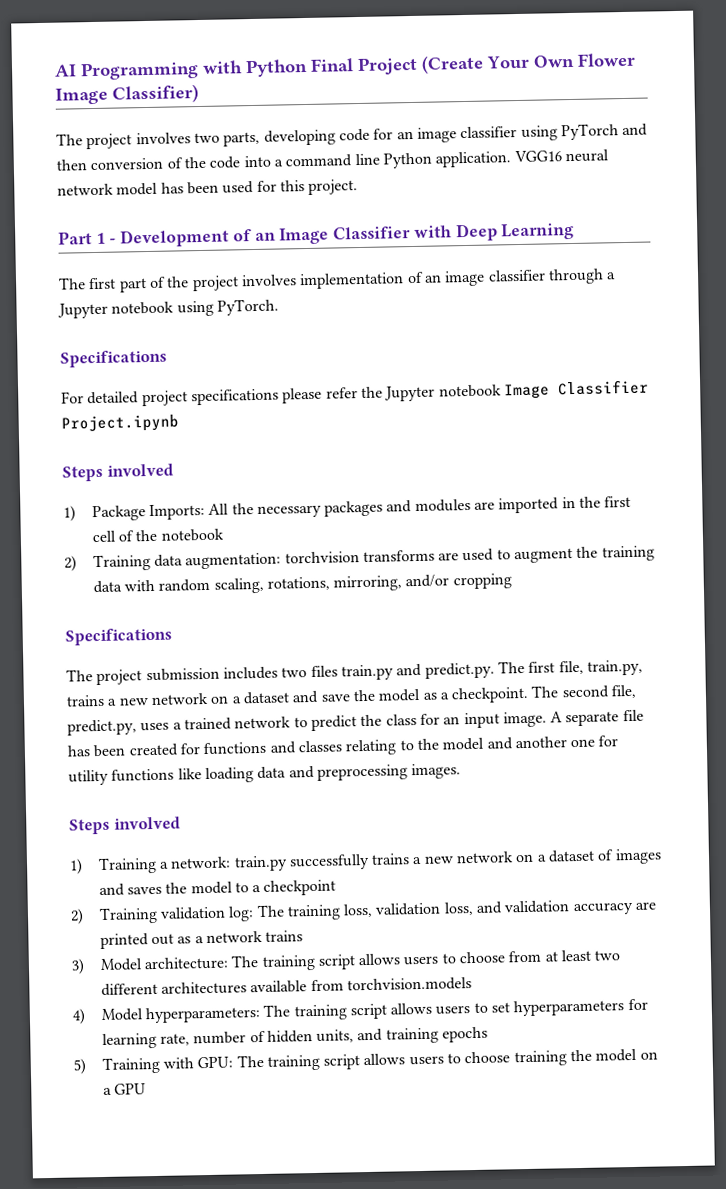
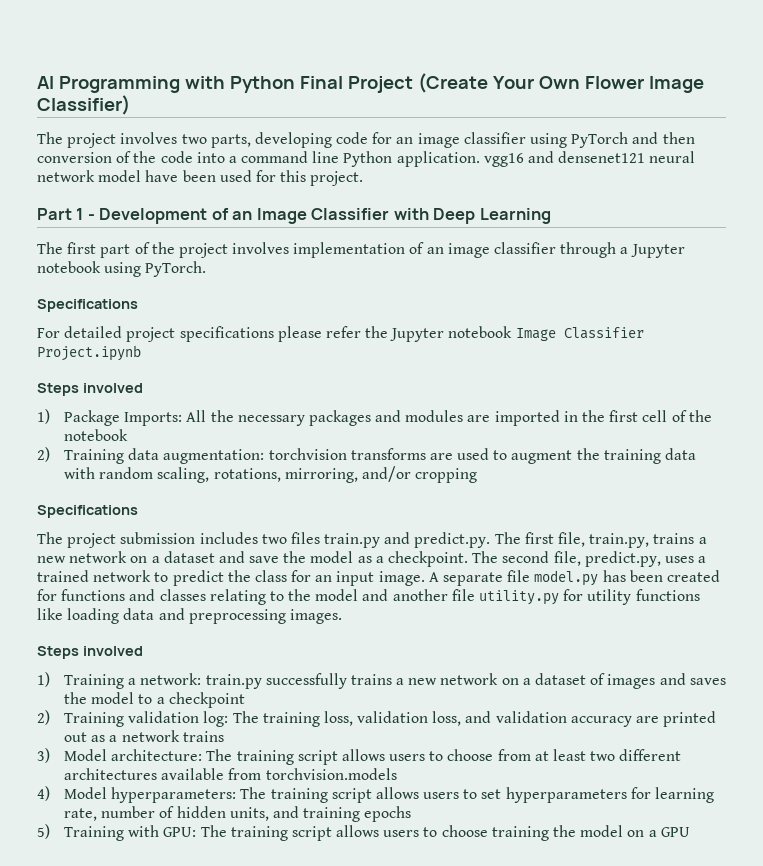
[513,150,562,163] VGG16 -> [483,151,646,167] vgg16 and densenet121
[160,182,184,194] has -> [145,170,179,182] have
(644, 715) none -> [534,570,599,586] model.py
[570,738,596,748] one -> [451,589,560,605] file utility.py

